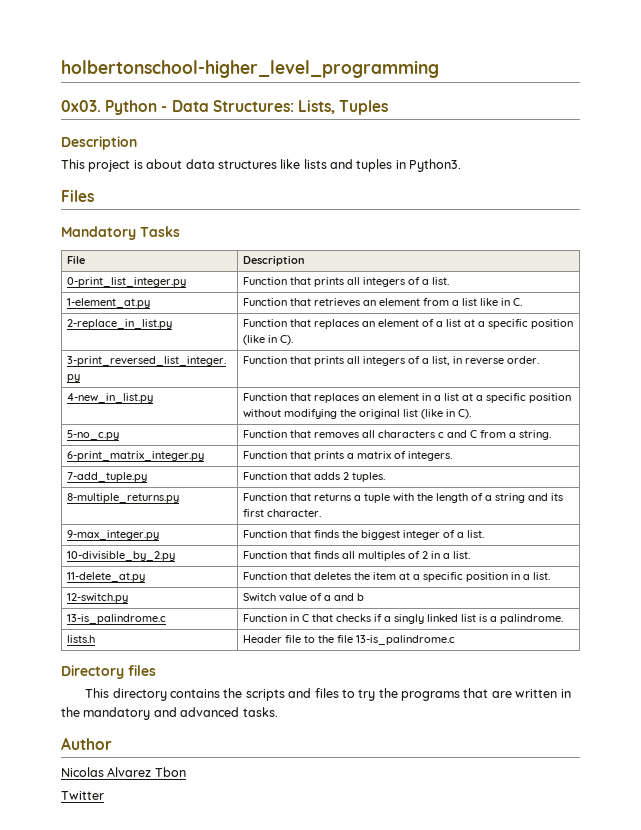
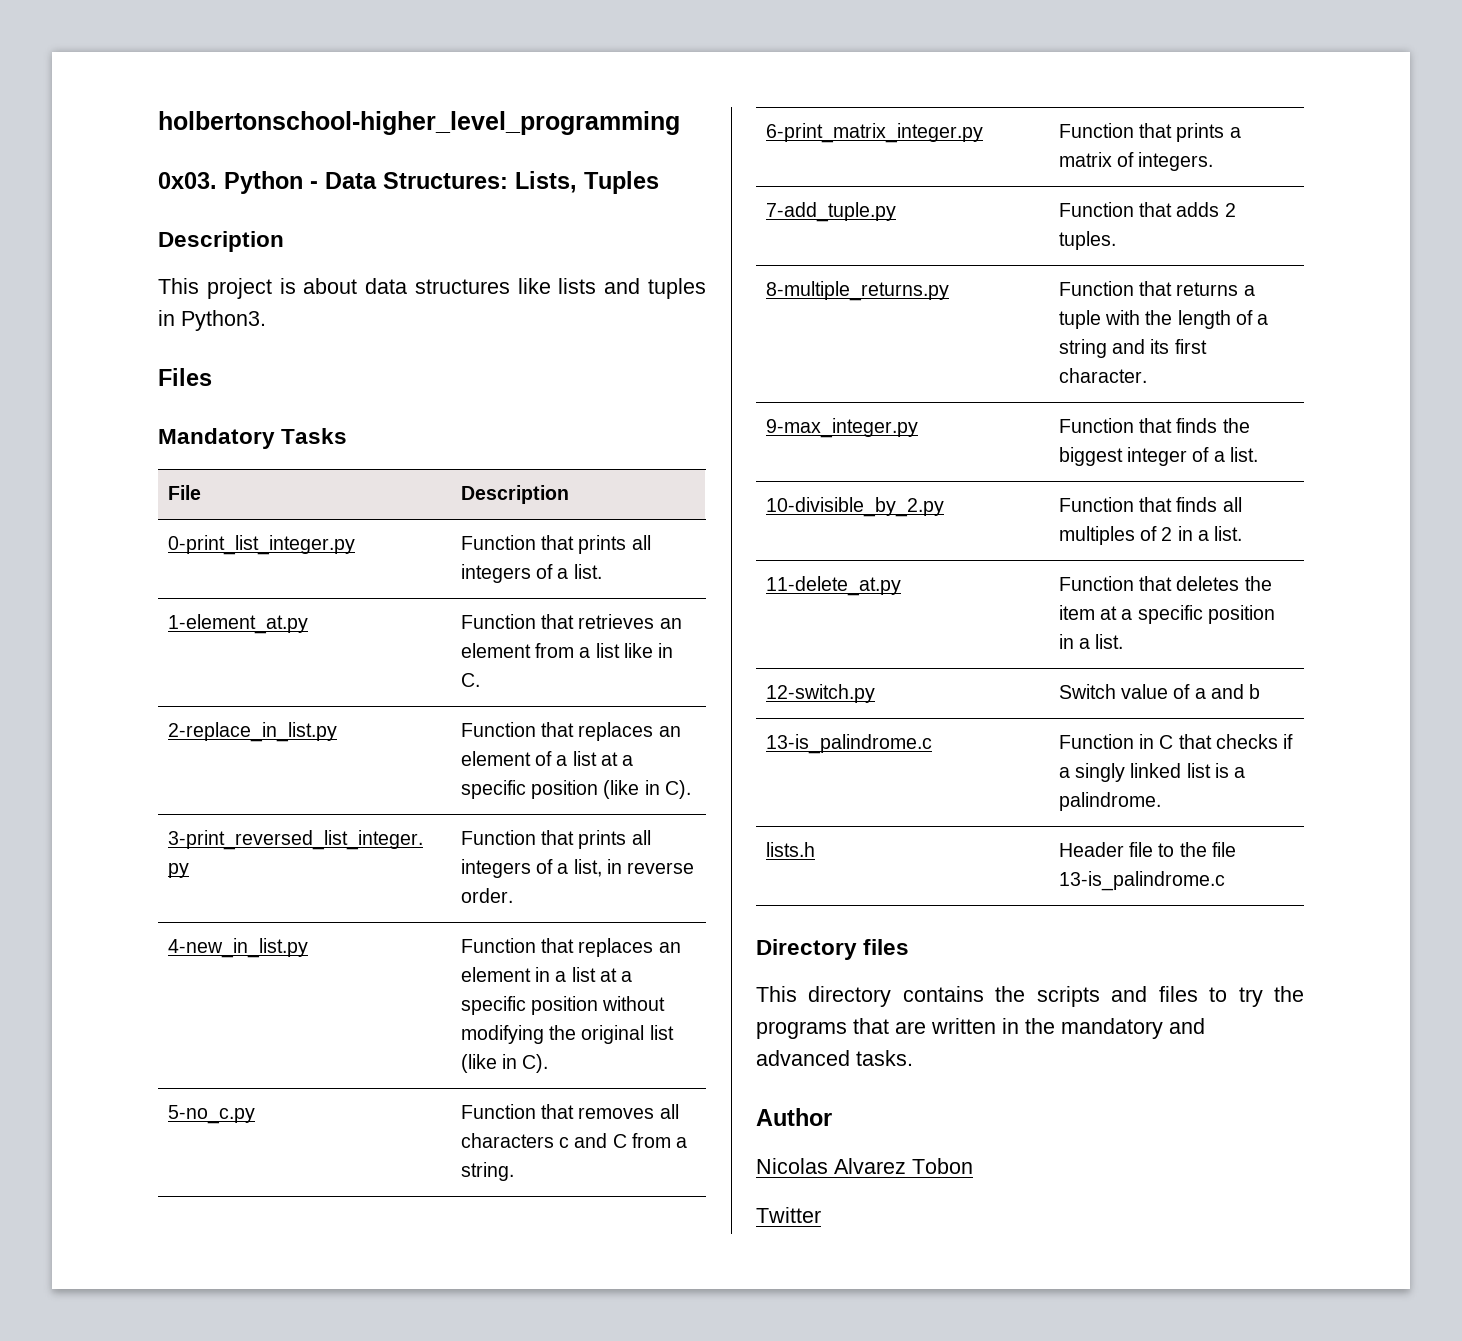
[154,767,186,777] Tbon -> [912,1158,973,1174] Tobon

